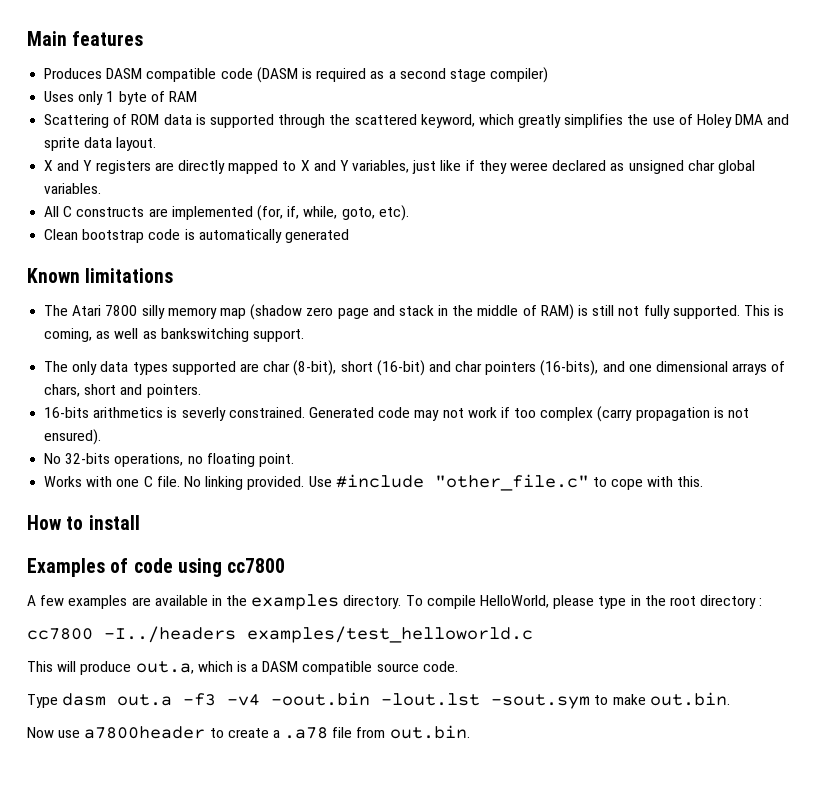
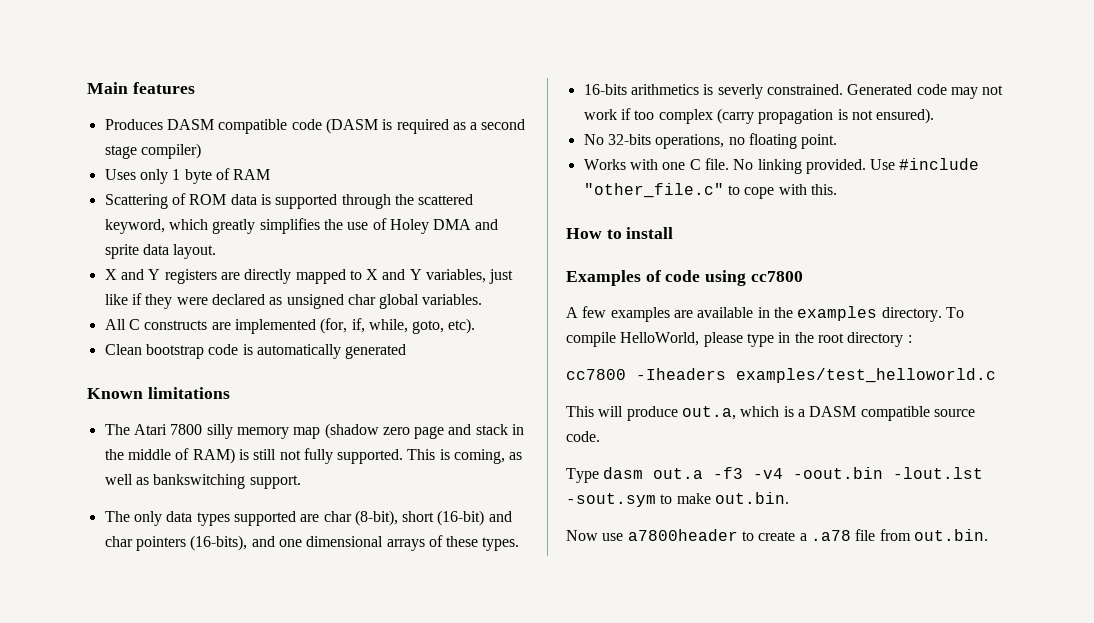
[510,162,549,171] weree -> [176,297,208,305] were
[44,384,201,398] chars, short and pointers. -> [446,536,520,551] these types.
[104,626,236,643] -I../headers -> [636,368,726,380] -Iheaders

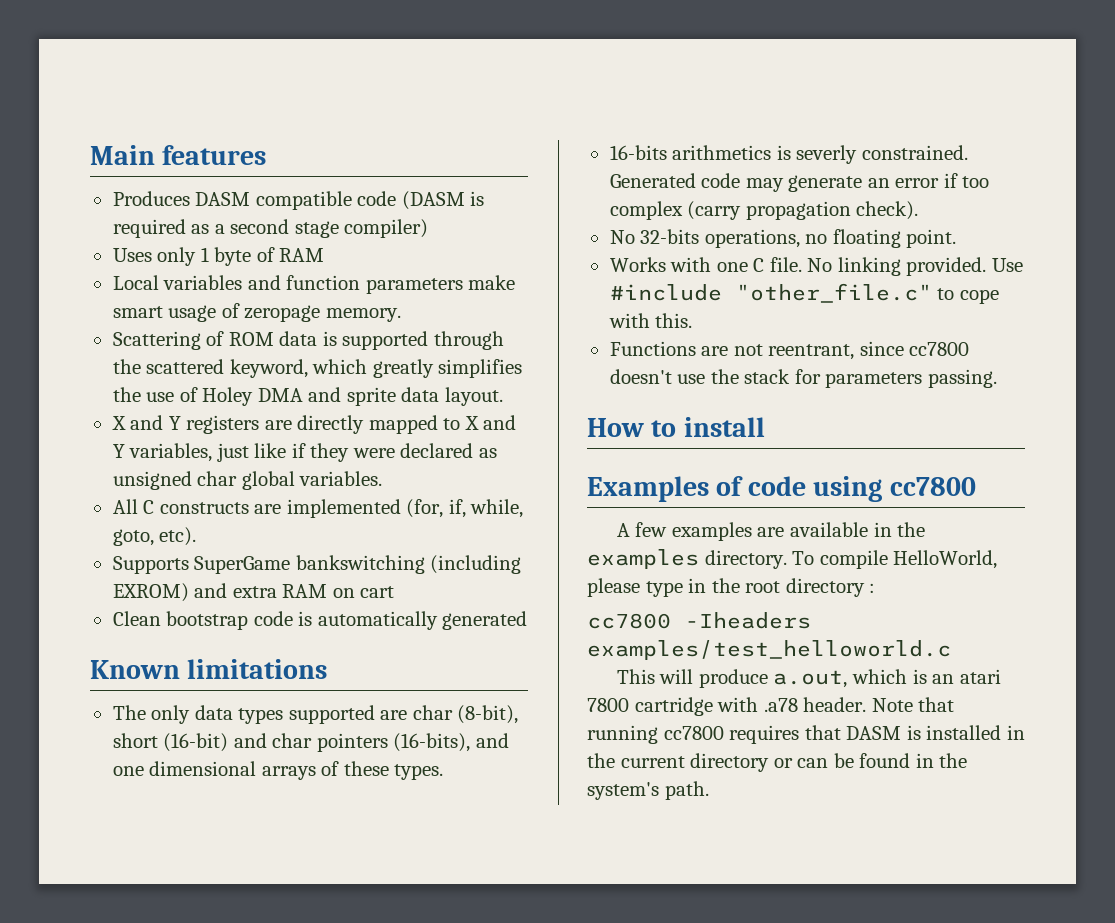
(271, 174) none -> [112,275,516,294] [112,303,401,322] // Local variables and function parameters make smart usage of zeropage memory.
(476, 326) none -> [112,555,522,574] [112,583,395,602] // Supports SuperGame bankswitching (including EXROM) and extra RAM on cart
[104,423,525,439] [104,448,523,464] [104,474,301,489] // The Atari 7800 silly memory map (shadow zero page and stack in the middle of RAM) is still not fully supported. This is coming, as well as bankswitching support. -> (328, 669) none
[982,85,1004,95] [583,109,617,120] not work -> [788,175,940,192] generate an error
[837,108,935,124] is not ensured). -> [856,201,919,220] check).
(837, 189) none -> [609,341,970,360] [609,369,997,388] // Functions are not reentrant, since cc7800 doesn't use the stack for parameters passing.
[681,406,736,420] out.a, -> [773,670,848,688] a.out,
[797,406,975,421] [566,431,600,442] [566,467,984,483] [566,492,789,507] [566,529,988,541] a DASM compatible source code. // Type dasm out.a -f3 -v4 -oout.bin -lout.lst -sout.sym to make out.bin. // Now use a7800header to create a .a78 file from out.bin. -> [932,669,1001,684] [587,697,955,716] [587,725,1025,744] [587,753,968,772] [587,781,709,800] an atari 7800 cartridge with .a78 header. Note that running cc7800 requires that DASM is installed in the current directory or can be found in the system's path.

